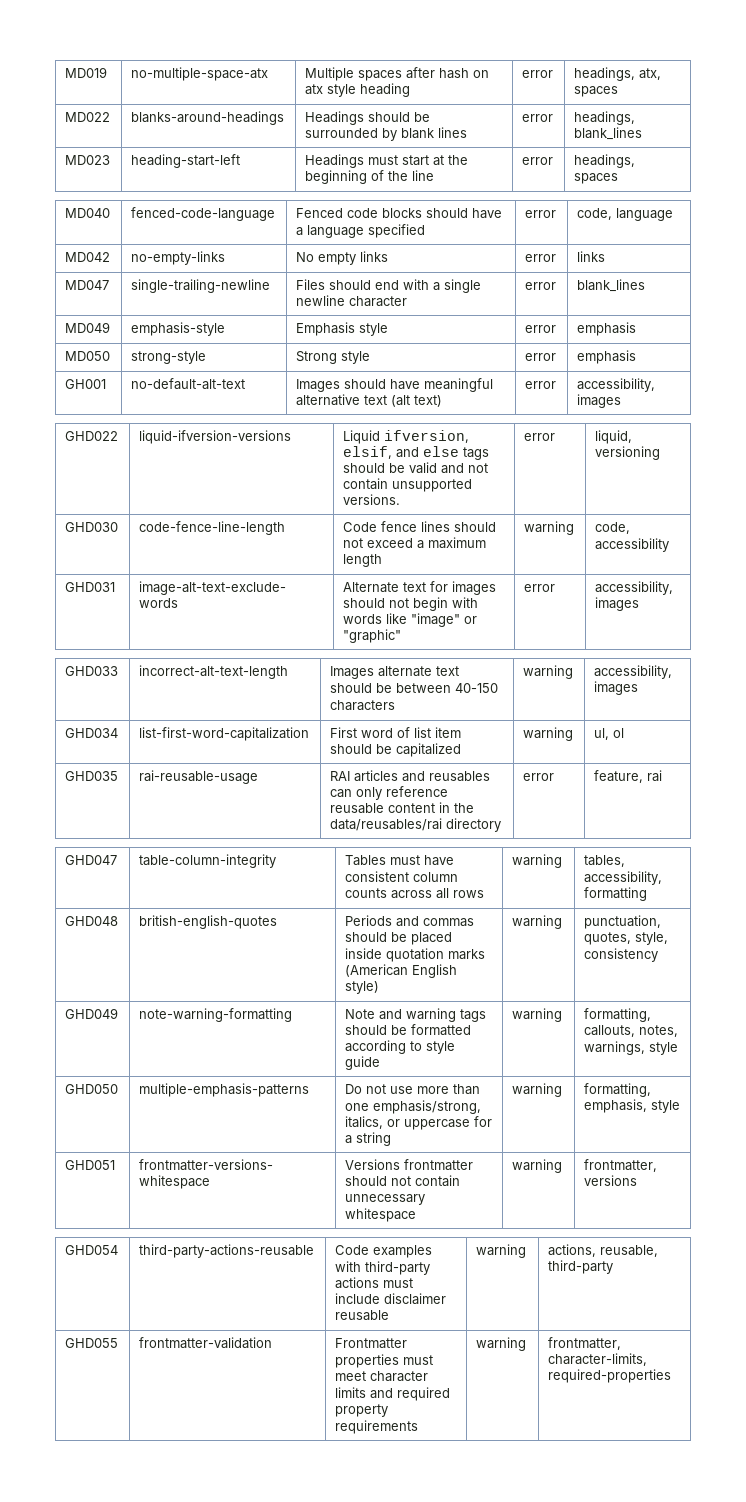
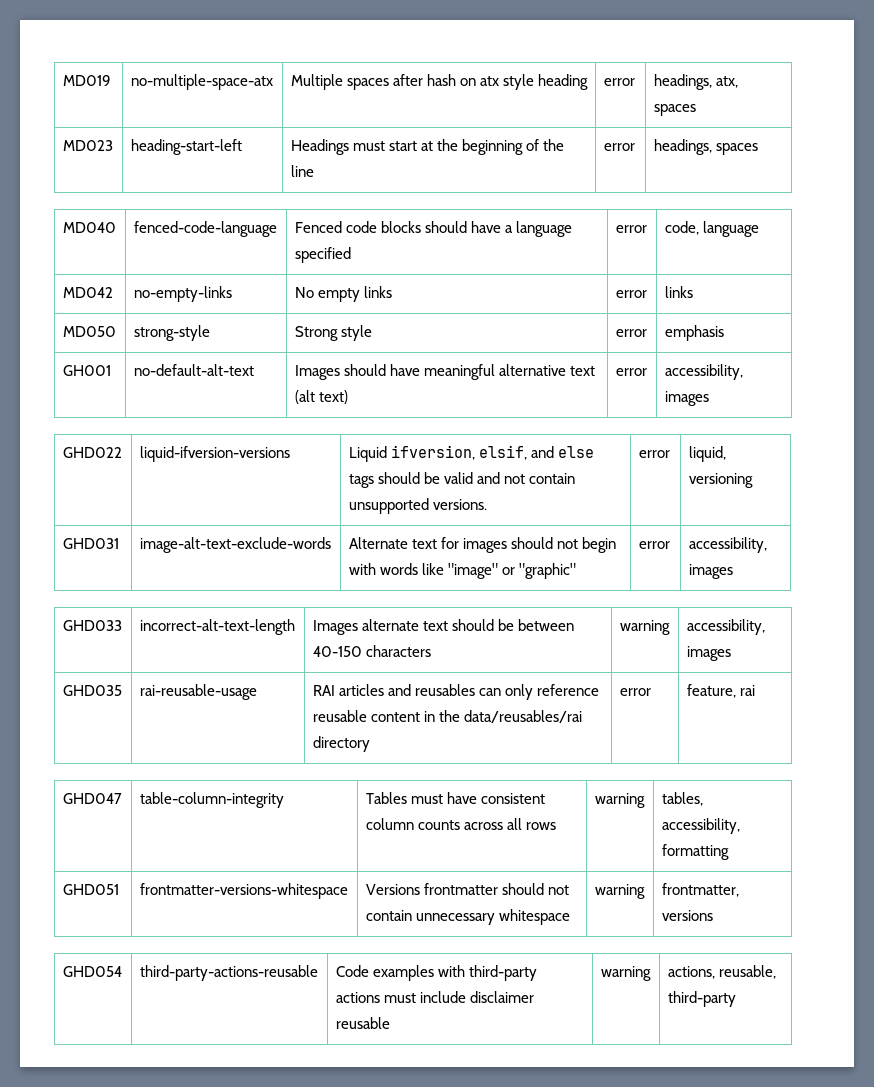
[65,112,111,122] [131,111,285,125] [305,111,431,125] [305,127,468,141] [522,114,554,122] [574,111,636,125] [574,127,643,140] // MD022 | blanks-around-headings | Headings should be surrounded by blank lines | error | headings, blank_lines -> (696, 110) none
[65,280,110,290] [131,279,271,293] [296,279,482,293] [296,295,408,307] [525,282,557,290] [577,279,646,292] [65,322,111,333] [131,322,226,336] [296,322,389,336] [525,325,557,333] [577,322,637,336] // MD047 | single-trailing-newline | Files should end with a single newline character | error | blank_lines // MD049 | emphasis-style | Emphasis style | error | emphasis -> (693, 292) none
[65,522,119,532] [139,521,286,535] [343,521,497,532] [343,537,487,549] [343,554,383,567] [524,521,575,535] [595,522,631,534] [595,538,670,552] // GHD030 | code-fence-line-length | Code fence lines should not exceed a maximum length | warning | code, accessibility -> (753, 480) none
[65,728,119,738] [139,727,310,741] [330,727,462,738] [330,743,462,757] [523,727,574,741] [594,728,625,740] // GHD034 | list-first-word-capitalization | First word of list item should be capitalized | warning | ul, ol -> (731, 653) none
[65,916,119,926] [139,915,278,929] [345,915,475,927] [345,932,453,945] [345,948,486,962] [345,964,458,978] [345,981,380,994] [512,915,563,929] [584,915,662,929] [584,932,669,945] [584,948,659,962] [65,1008,119,1019] [139,1008,293,1022] [345,1008,487,1022] [345,1024,472,1036] [345,1040,456,1054] [345,1056,381,1070] [512,1008,563,1022] [584,1008,652,1022] [584,1025,679,1037] [584,1041,679,1055] [65,1084,119,1094] [139,1083,310,1097] [345,1084,481,1095] [345,1100,482,1114] [345,1116,493,1130] [345,1132,392,1146] [512,1083,563,1097] [584,1083,652,1097] [584,1099,681,1113] // GHD048 | british-english-quotes | Periods and commas should be placed inside quotation marks (American English style) | warning | punctuation, quotes, style, consistency // GHD049 | note-warning-formatting | Note and warning tags should be formatted according to style guide | warning | formatting, callouts, notes, warnings, style // GHD050 | multiple-emphasis-patterns | Do not use more than one emphasis/strong, italics, or uppercase for a string | warning | formatting, emphasis, style -> (729, 852) none
[65,1338,119,1348] [139,1337,273,1349] [335,1338,408,1349] [335,1354,434,1368] [335,1371,429,1382] [335,1387,451,1401] [335,1404,389,1417] [335,1420,419,1434] [476,1337,527,1351] [548,1337,622,1350] [548,1353,648,1366] [548,1369,672,1383] // GHD055 | frontmatter-validation | Frontmatter properties must meet character limits and required property requirements | warning | frontmatter, character-limits, required-properties -> (736, 999) none

